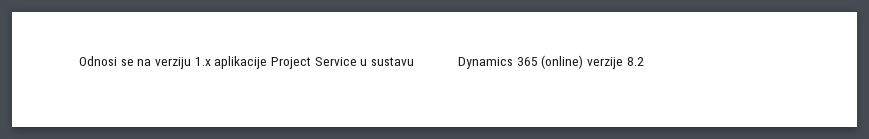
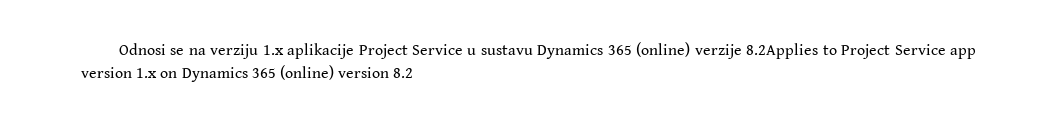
(623, 63) none -> [746,43,976,59] [81,65,390,82] 8.2Applies to Project Service app version 1.x on Dynamics 365 (online) version

